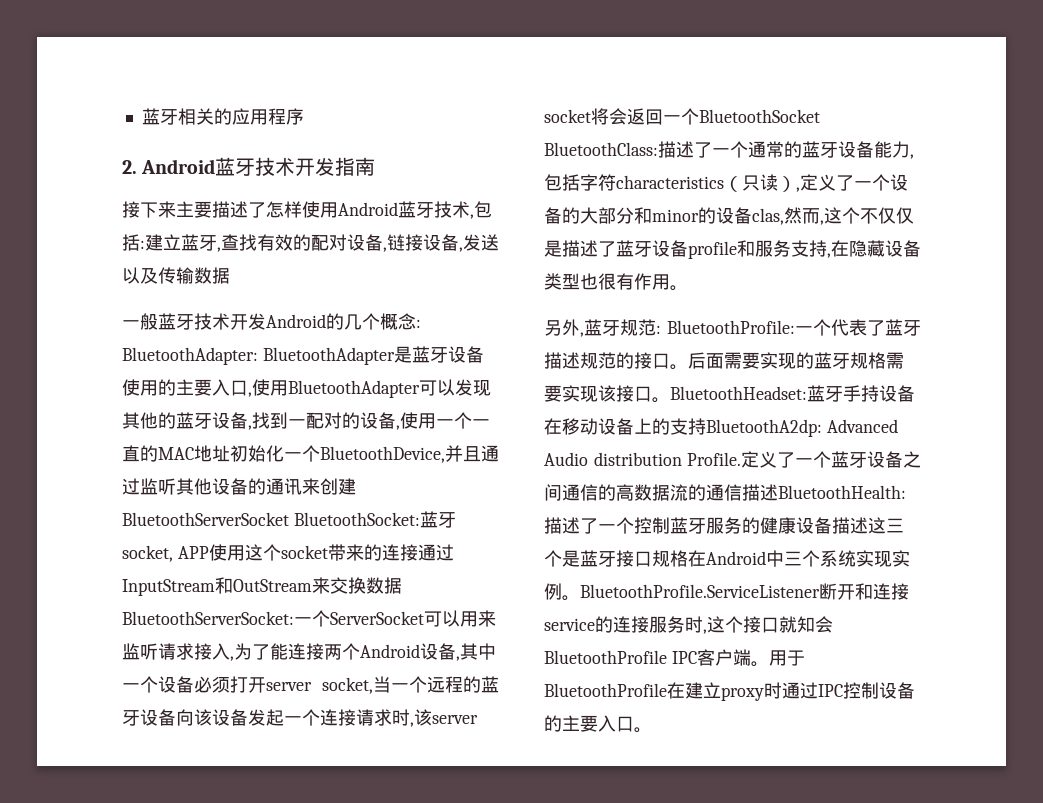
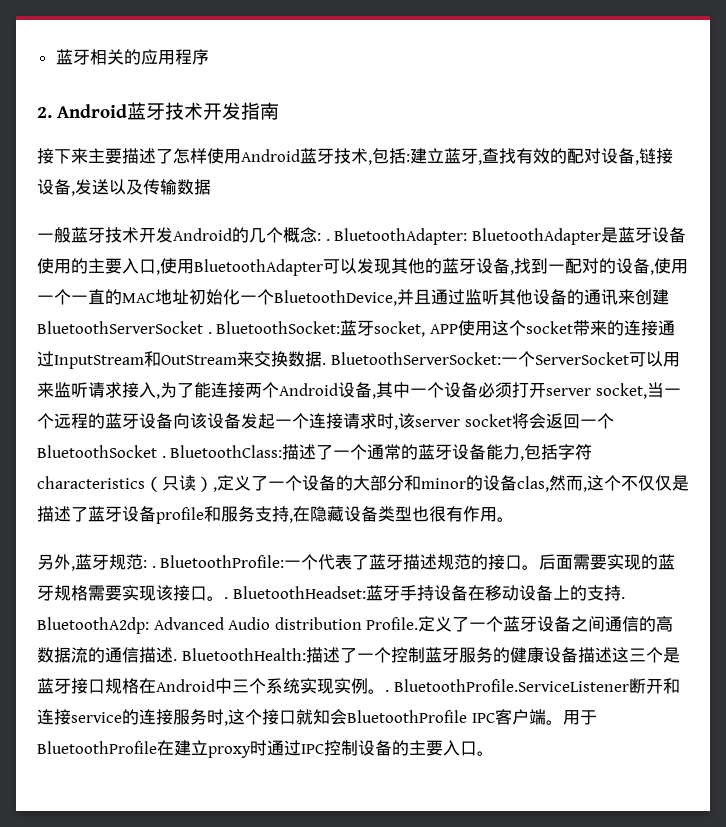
(421, 323) none -> [325,239,330,241] .
(289, 519) none -> [207,332,212,334] .
(402, 585) none -> [322,363,326,365] .
(820, 116) none -> [161,456,166,458] .
(661, 329) none -> [151,566,156,568] .
(670, 400) none -> [224,597,228,599] .
(706, 426) none -> [620,597,625,599] .
(778, 492) none -> [173,659,177,661] .
(580, 598) none -> [385,690,389,692] .

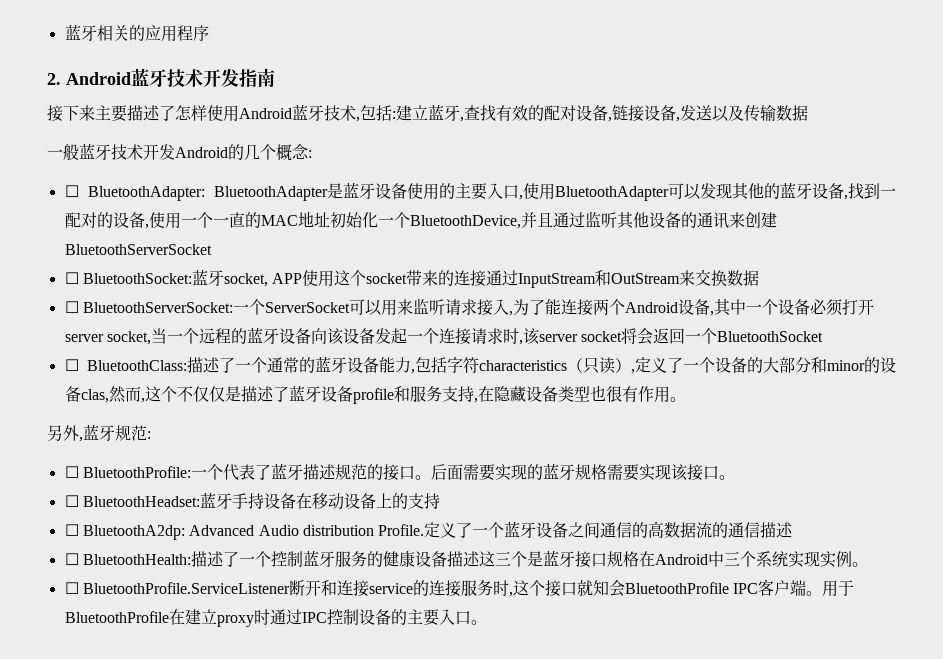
[325,239,330,241] . -> [64,185,79,197] // ☐
[207,332,212,334] . -> [64,272,79,284] // ☐
[322,363,326,365] . -> [64,301,79,313] // ☐
[161,456,166,458] . -> [64,359,79,371] // ☐
[151,566,156,568] . -> [64,466,79,478] // ☐
[224,597,228,599] . -> [64,495,79,507] // ☐
[620,597,625,599] . -> [64,524,79,536] // ☐
[173,659,177,661] . -> [64,553,79,565] // ☐
[385,690,389,692] . -> [64,582,79,594] // ☐

